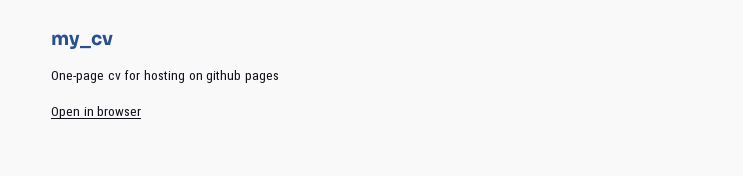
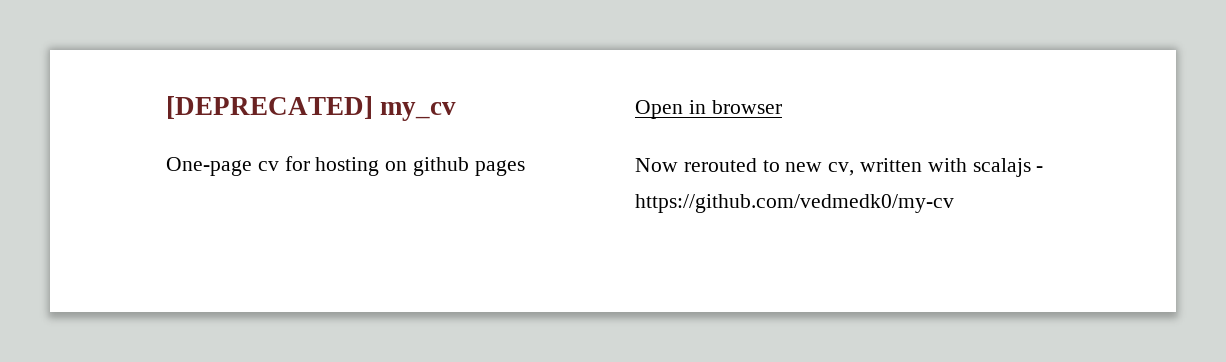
(51, 42) none -> [166,96,373,119] [DEPRECATED]
(142, 111) none -> [635,158,1044,177] [635,194,954,213] // Now rerouted to new cv, written with scalajs - https://github.com/vedmedk0/my-cv

